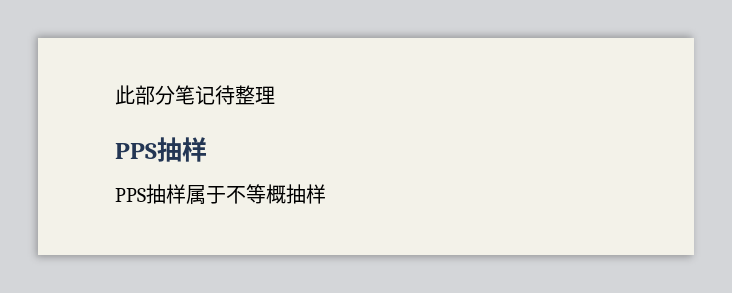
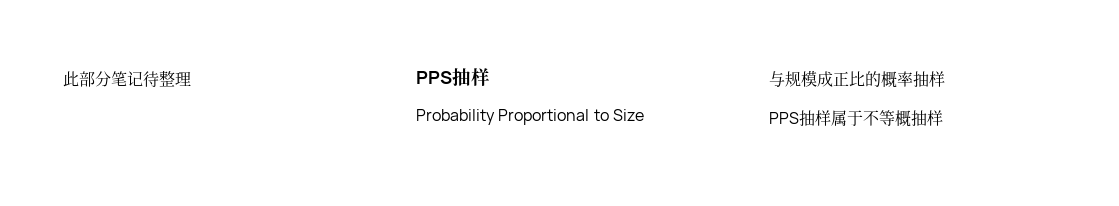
(207, 149) none -> [416,109,644,125] [769,70,945,88] // Probability Proportional to Size // 与规模成正比的概率抽样

